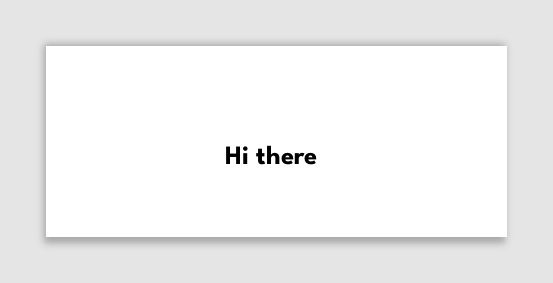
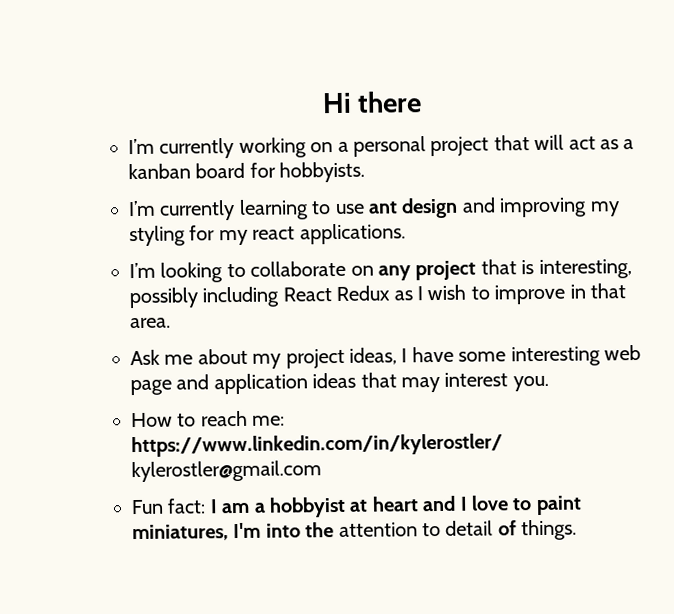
(318, 155) none -> [128,134,635,159] [128,161,366,183] [128,197,620,221] [129,223,406,247] [129,259,632,283] [129,283,626,309] [130,317,171,329] [130,344,641,369] [130,372,549,396] [131,410,286,428] [131,433,503,458] [131,460,322,483] [131,495,582,518] [132,519,578,542] // I’m currently working on a personal project that will act as a kanban board for hobbyists. // I’m currently learning to use ant design and improving my styling for my react applications. // I’m looking to collaborate on any project that is interesting, possibly including React Redux as I wish to improve in that area. // Ask me about my project ideas, I have some interesting web page and application ideas that may interest you. // How to reach me: https://www.linkedin.com/in/kylerostler/ kylerostler@gmail.com // Fun fact: I am a hobbyist at heart and I love to paint miniatures, I'm into the attention to detail of things.

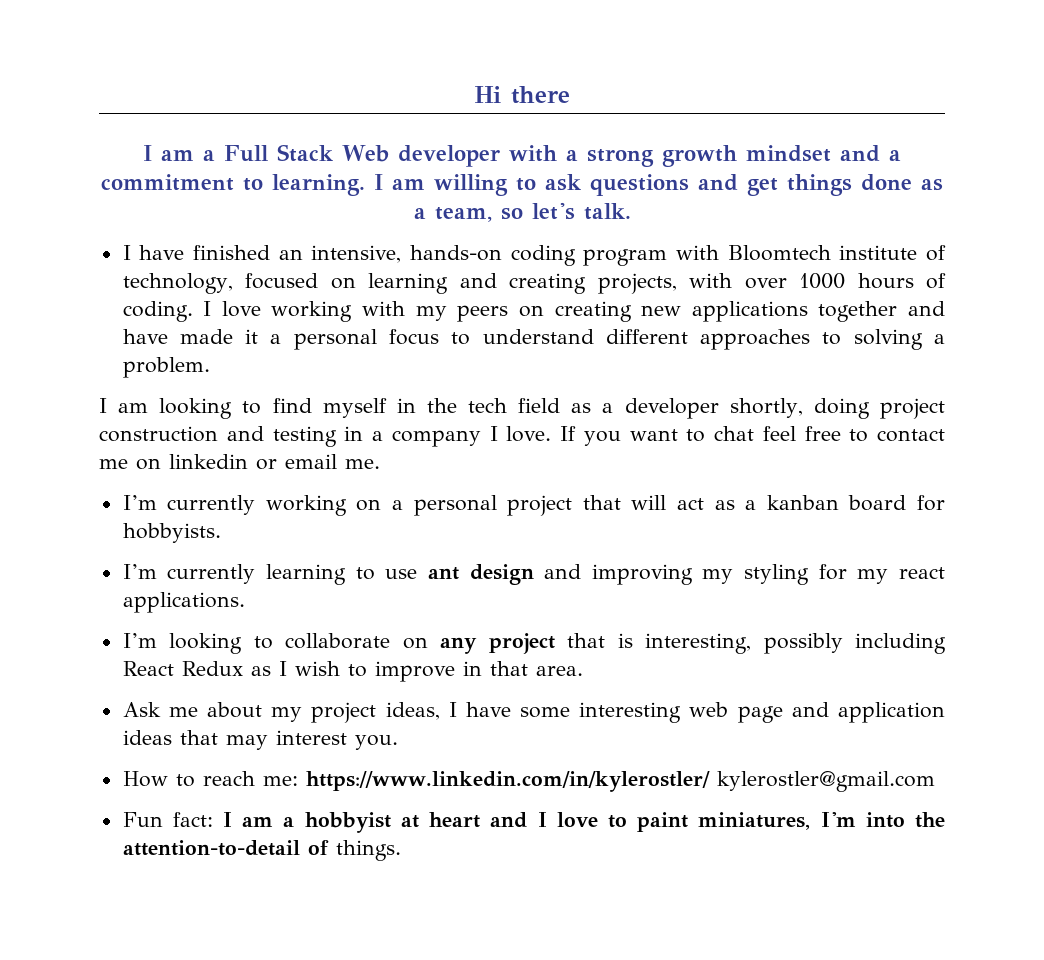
(423, 102) none -> [143,144,901,167] [101,174,943,196] [413,202,631,222] [122,245,946,266] [122,273,946,294] [122,301,945,322] [122,329,946,350] [122,357,210,378] [99,398,945,419] [99,426,945,447] [99,454,380,470] // I am a Full Stack Web developer with a strong growth mindset and a commitment to learning. I am willing to ask questions and get things done as a team, so let's talk. // I have finished an intensive, hands-on coding program with Bloomtech institute of technology, focused on learning and creating projects, with over 1000 hours of coding. I love working with my peers on creating new applications together and have made it a personal focus to understand different approaches to solving a problem. // I am looking to find myself in the tech field as a developer shortly, doing project construction and testing in a company I love. If you want to chat feel free to contact me on linkedin or email me.
[338,520,494,537] attention to detail -> [122,840,300,856] attention-to-detail

